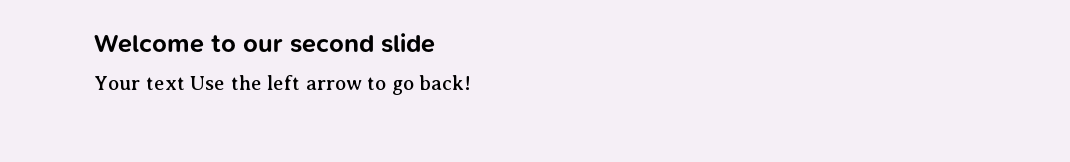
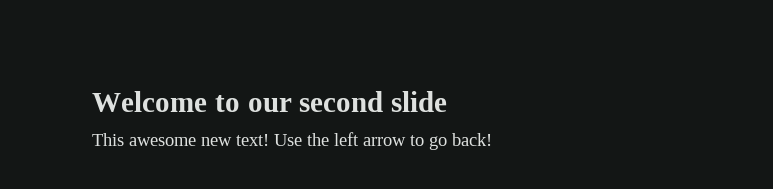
[94,76,185,90] Your text -> [92,133,269,146] This awesome new text!

